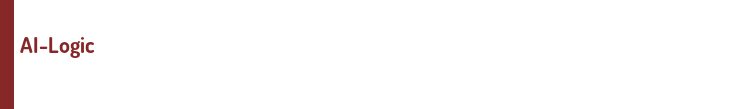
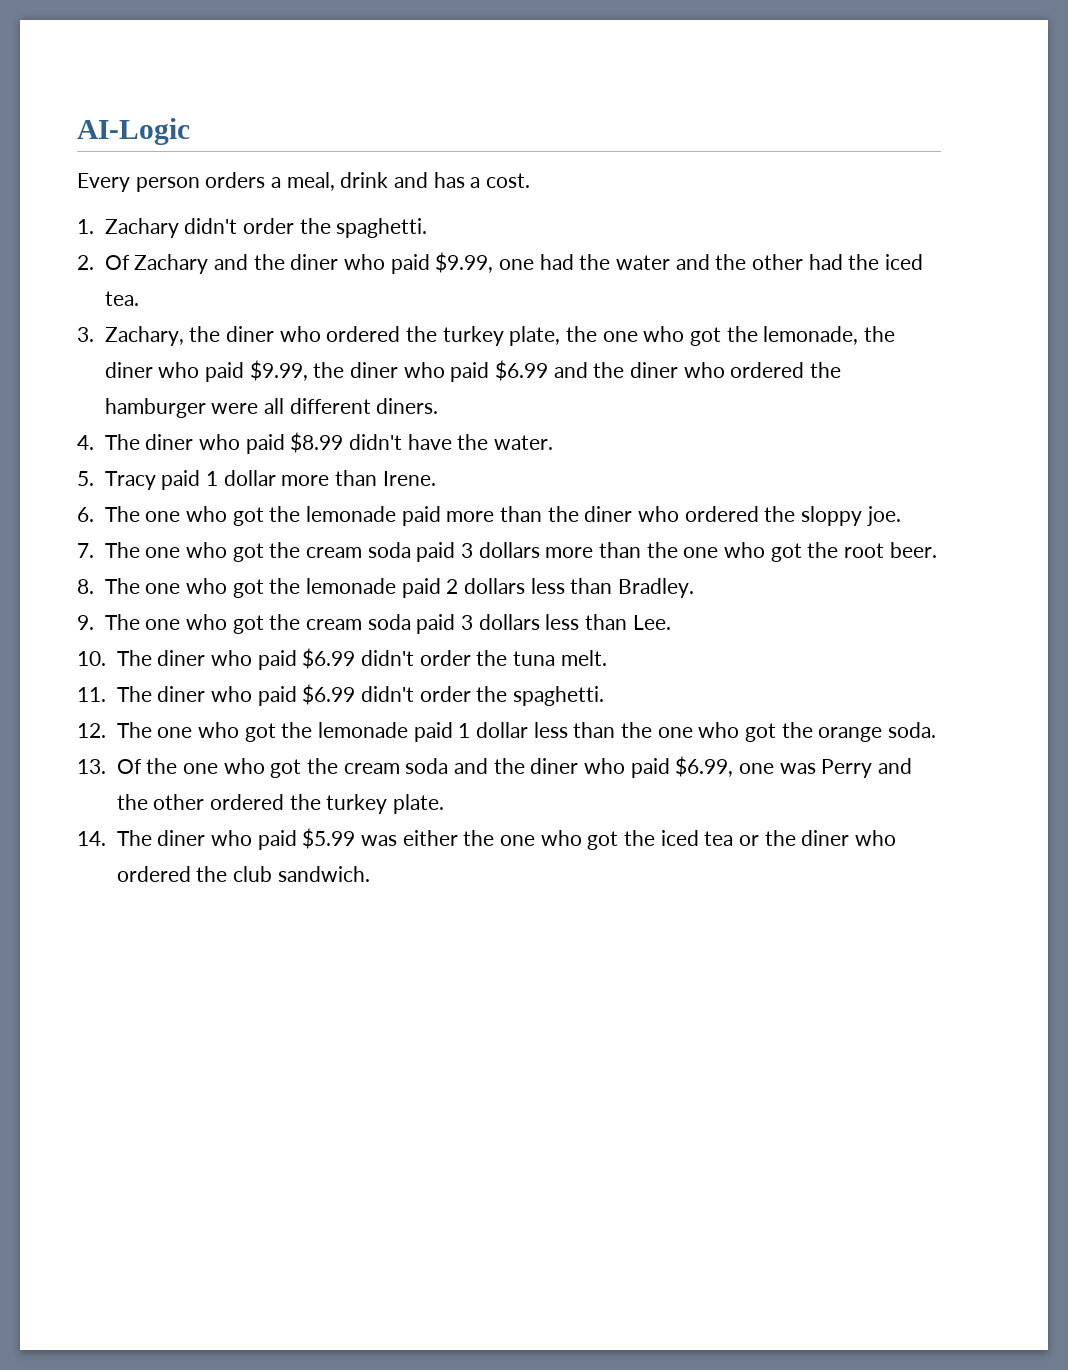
(95, 47) none -> [77,172,531,192] [77,218,428,238] [77,252,923,274] [104,291,139,306] [77,326,895,346] [104,360,841,382] [104,398,439,418] [77,432,553,454] [77,470,436,490] [77,506,901,526] [77,542,937,562] [77,578,694,598] [77,614,671,634] [77,648,607,670] [77,684,604,706] [77,722,936,742] [77,756,912,778] [116,794,444,814] [77,828,896,850] [116,866,370,882] // Every person orders a meal, drink and has a cost. // 1. Zachary didn't order the spaghetti. // 2. Of Zachary and the diner who paid $9.99, one had the water and the other had the iced tea. // 3. Zachary, the diner who ordered the turkey plate, the one who got the lemonade, the diner who paid $9.99, the diner who paid $6.99 and the diner who ordered the hamburger were all different diners. // 4. The diner who paid $8.99 didn't have the water. // 5. Tracy paid 1 dollar more than Irene. // 6. The one who got the lemonade paid more than the diner who ordered the sloppy joe. // 7. The one who got the cream soda paid 3 dollars more than the one who got the root beer. // 8. The one who got the lemonade paid 2 dollars less than Bradley. // 9. The one who got the cream soda paid 3 dollars less than Lee. // 10. The diner who paid $6.99 didn't order the tuna melt. // 11. The diner who paid $6.99 didn't order the spaghetti. // 12. The one who got the lemonade paid 1 dollar less than the one who got the orange soda. // 13. Of the one who got the cream soda and the diner who paid $6.99, one was Perry and the other ordered the turkey plate. // 14. The diner who paid $5.99 was either the one who got the iced tea or the diner who ordered the club sandwich.

